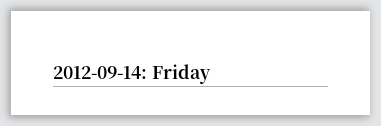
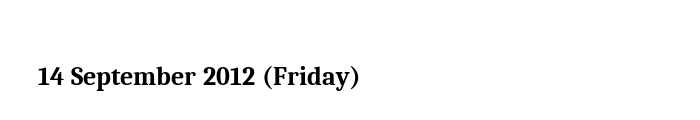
[53,64,211,84] 2012-09-14: Friday -> [38,66,362,91] 14 September 2012 (Friday)

